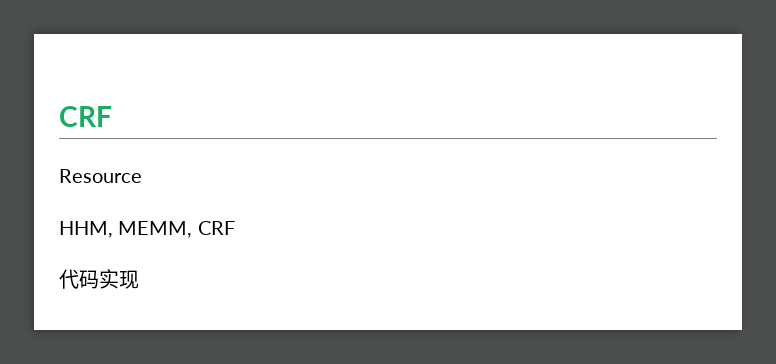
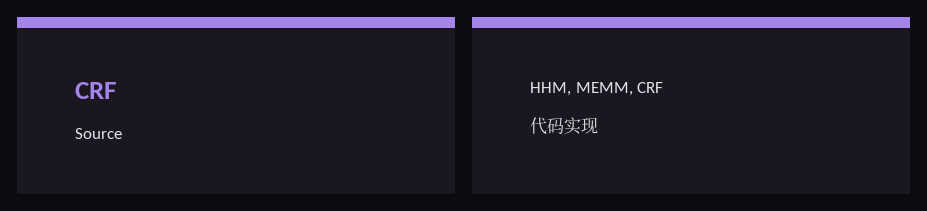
[59,106,112,127] [59,169,142,183] CRF // Resource -> [75,82,116,99] [75,128,122,139] CRF // Source

